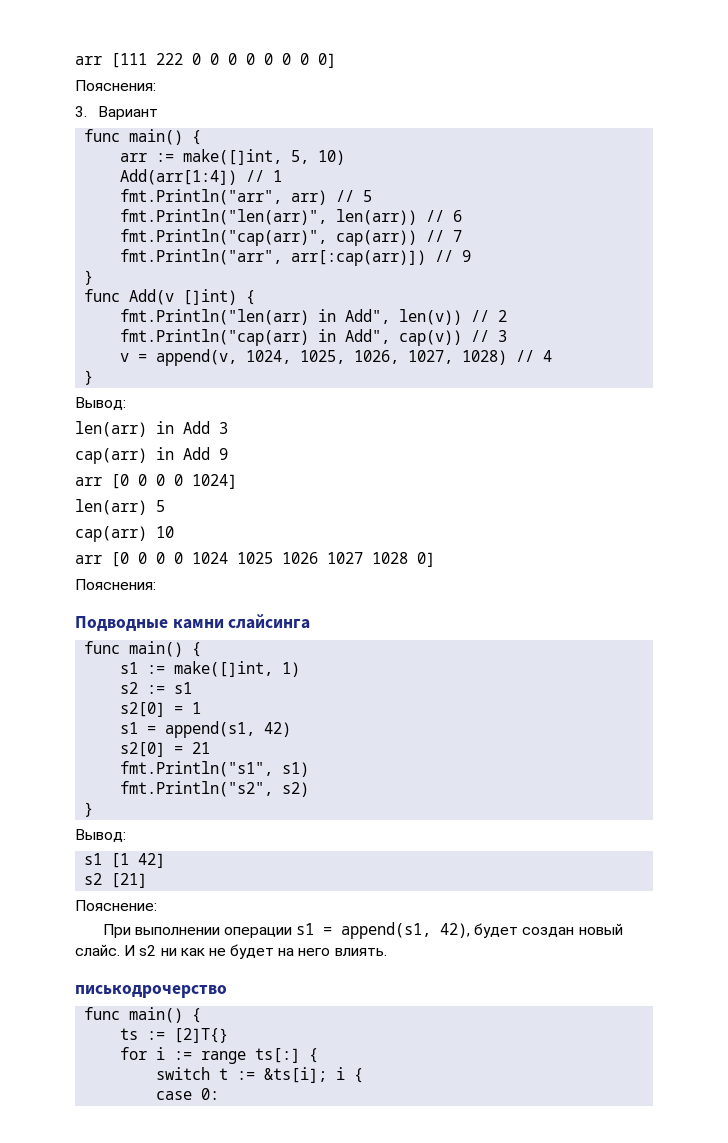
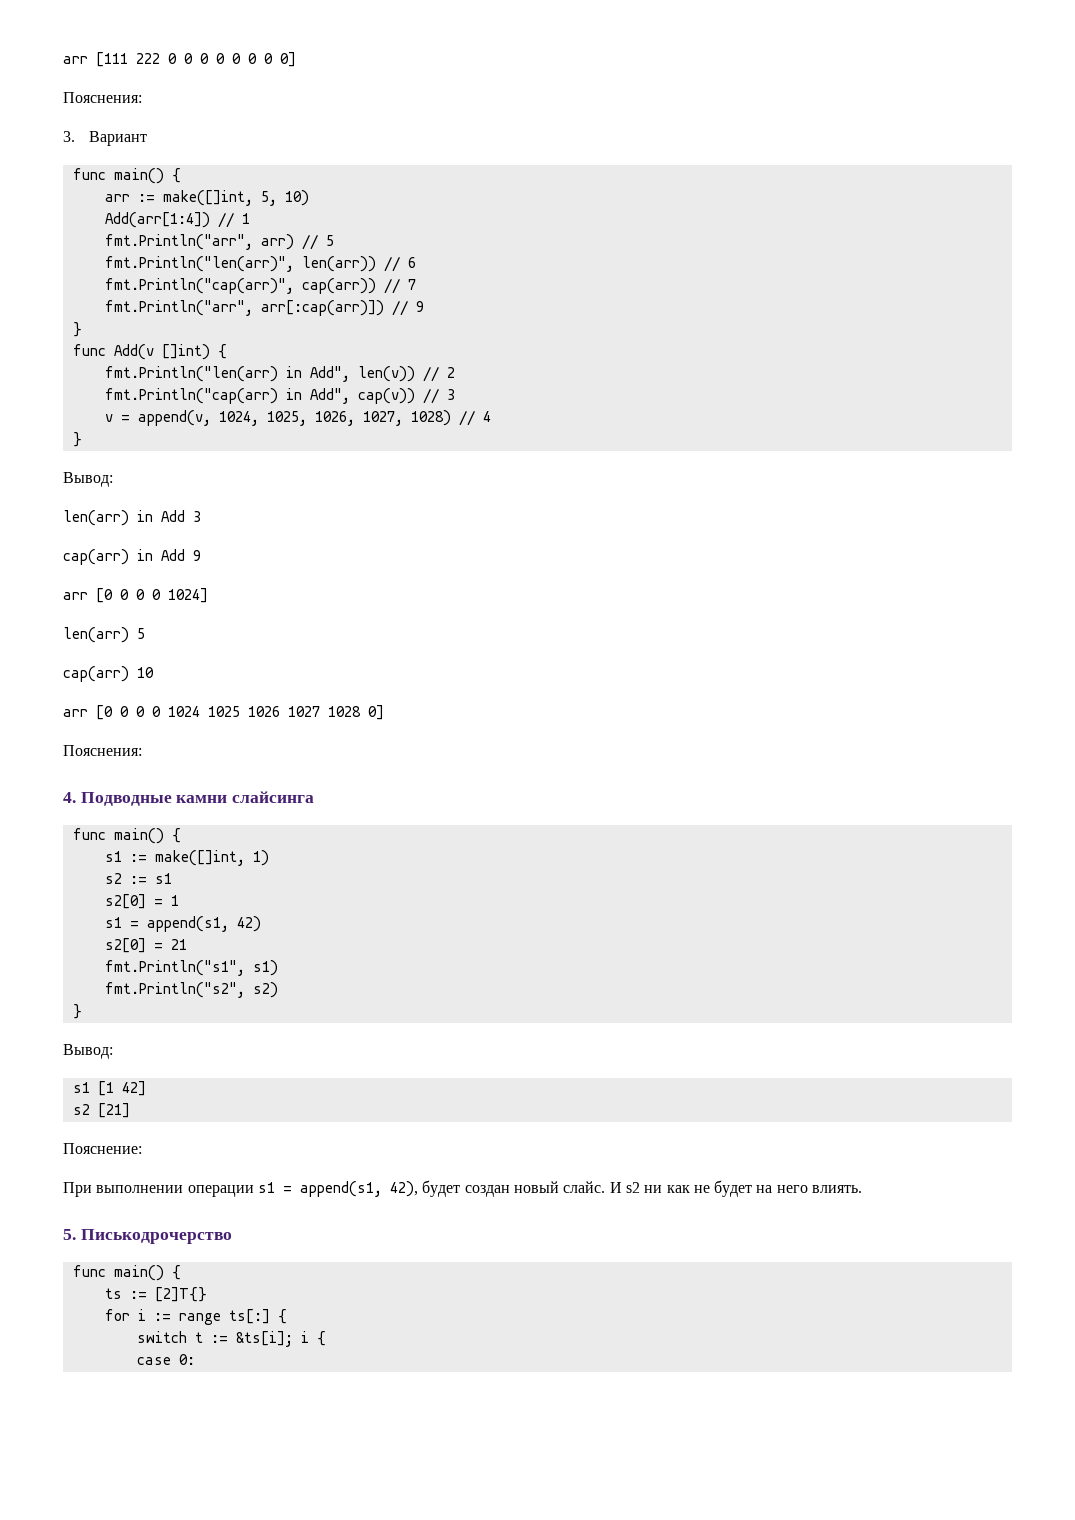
(156, 584) none -> [63,792,76,803] 4.
[75,985,227,998] писькодрочерство -> [63,1229,232,1244] 5. Писькодрочерство

